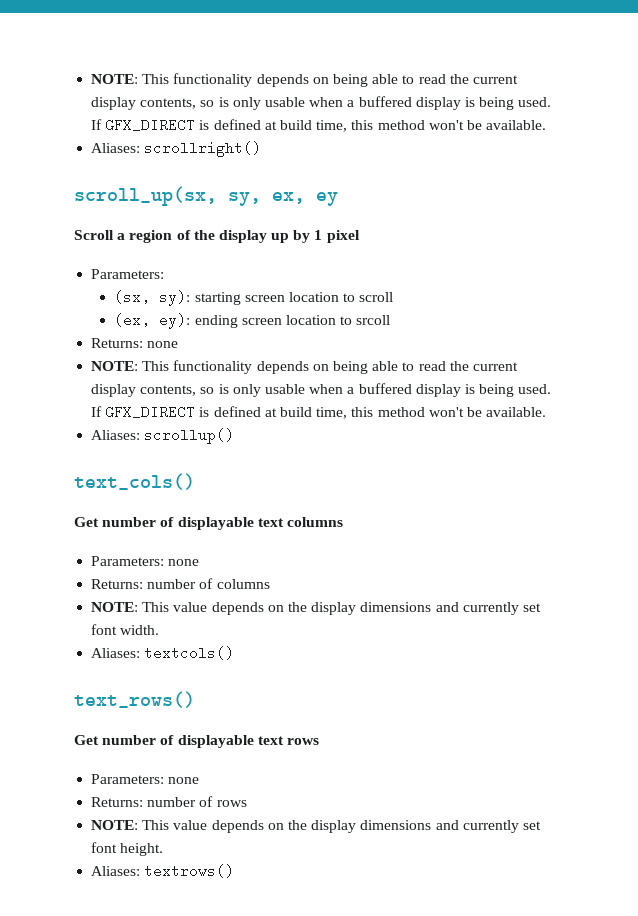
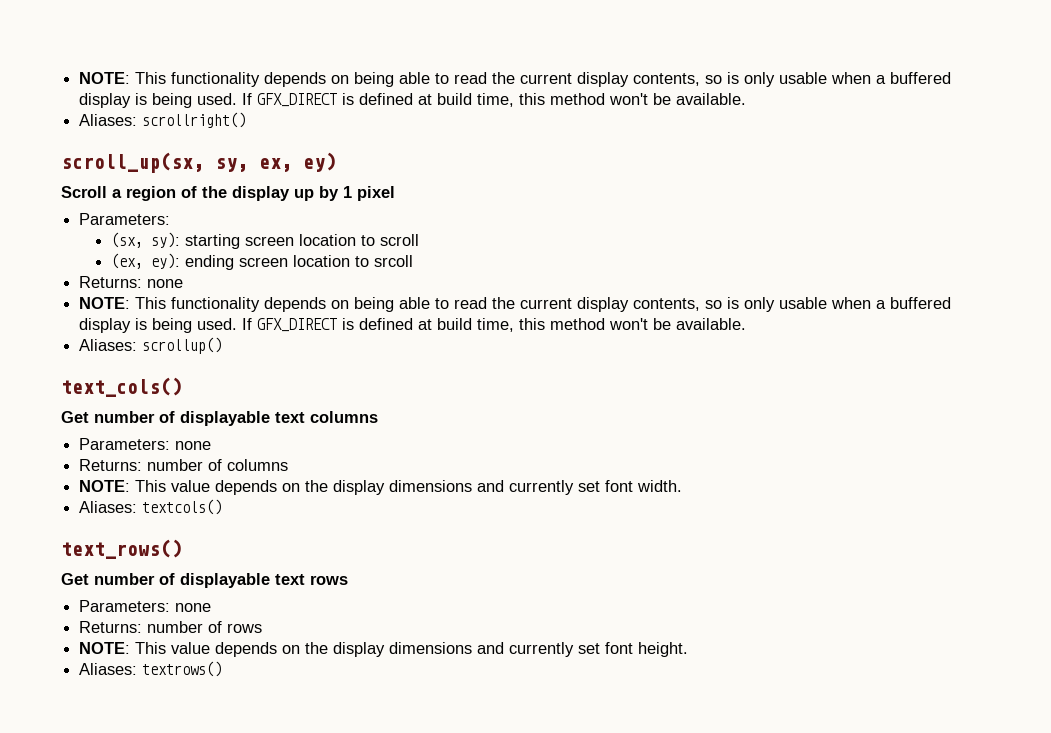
[316,192,338,206] ey -> [303,152,336,172] ey)

